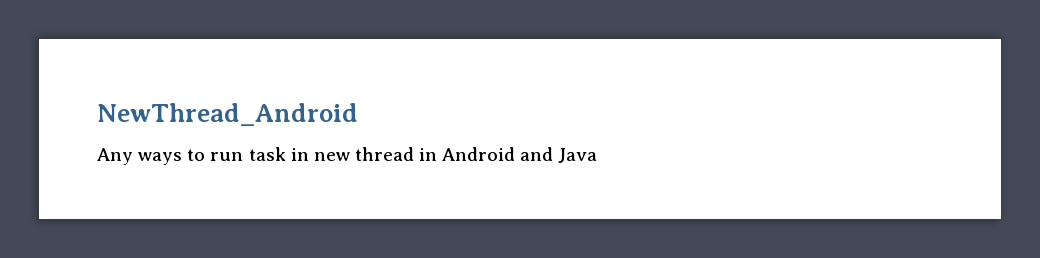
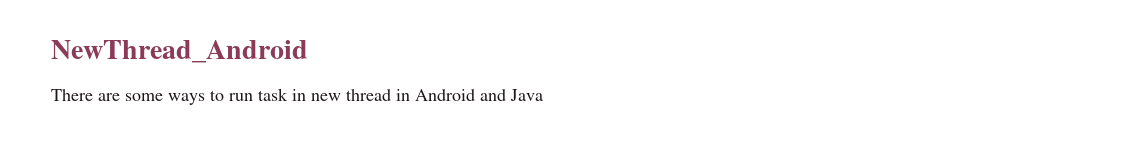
[97,148,133,165] Any -> [51,89,163,101] There are some

